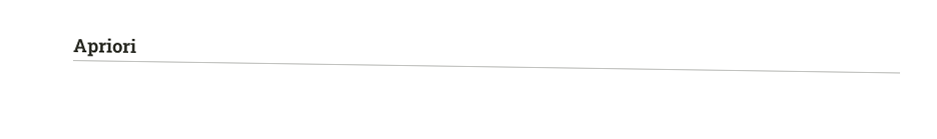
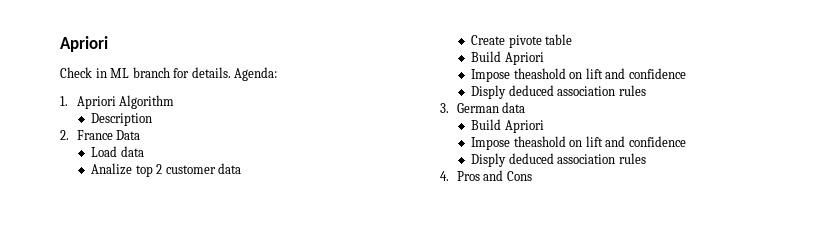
[73,37,137,58] Apriori -> [60,36,108,52] [60,67,278,81] [60,95,175,109] [91,113,153,126] [60,130,141,140] [91,146,144,157] [91,163,242,177] [471,34,573,48] [471,51,544,65] [471,68,686,82] [471,85,646,99] [440,102,526,113] [471,119,544,133] [471,136,686,150] [471,153,646,167] [440,170,532,181] Apriori // Check in ML branch for details. Agenda: // 1. Apriori Algorithm // Description // 2. France Data // Load data // Analize top 2 customer data // Create pivote table // Build Apriori // Impose theashold on lift and confidence // Disply deduced association rules // 3. German data // Build Apriori // Impose theashold on lift and confidence // Disply deduced association rules // 4. Pros and Cons

